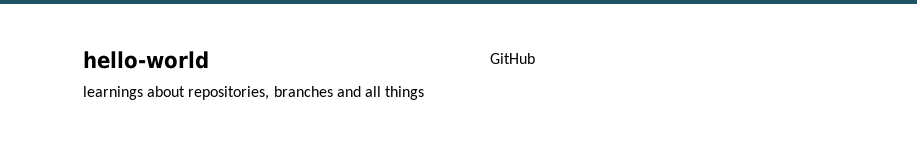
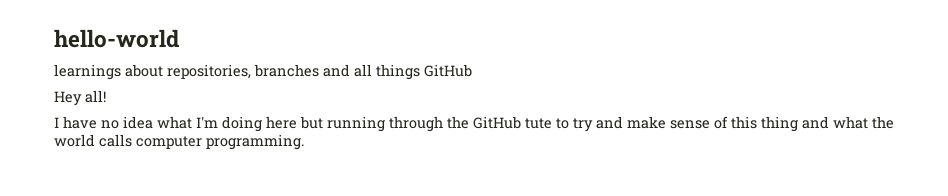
(535, 58) none -> [54,90,106,106] [54,116,894,132] [54,134,304,150] // Hey all! // I have no idea what I'm doing here but running through the GitHub tute to try and make sense of this thing and what the world calls computer programming.

